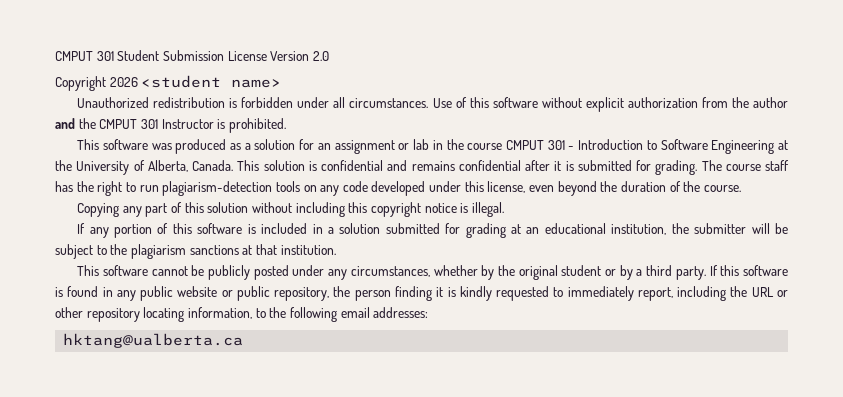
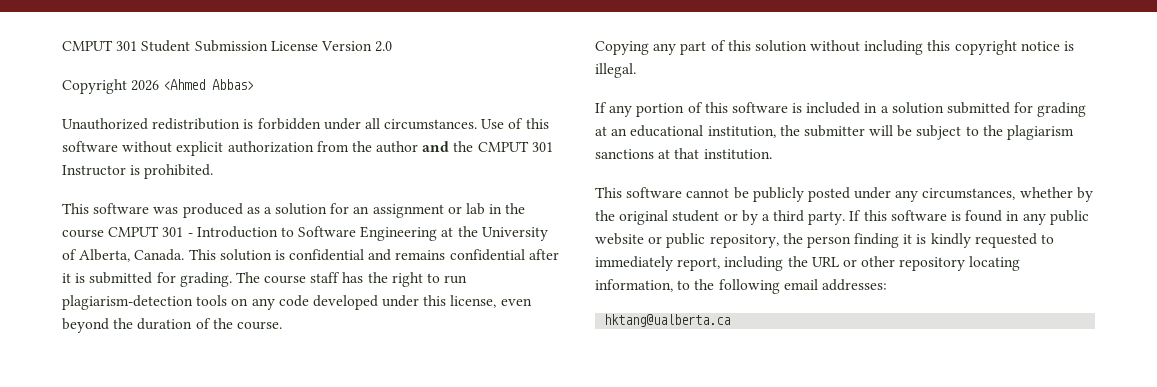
[141,75,282,88] <student name> -> [163,79,255,90] <Ahmed Abbas>

